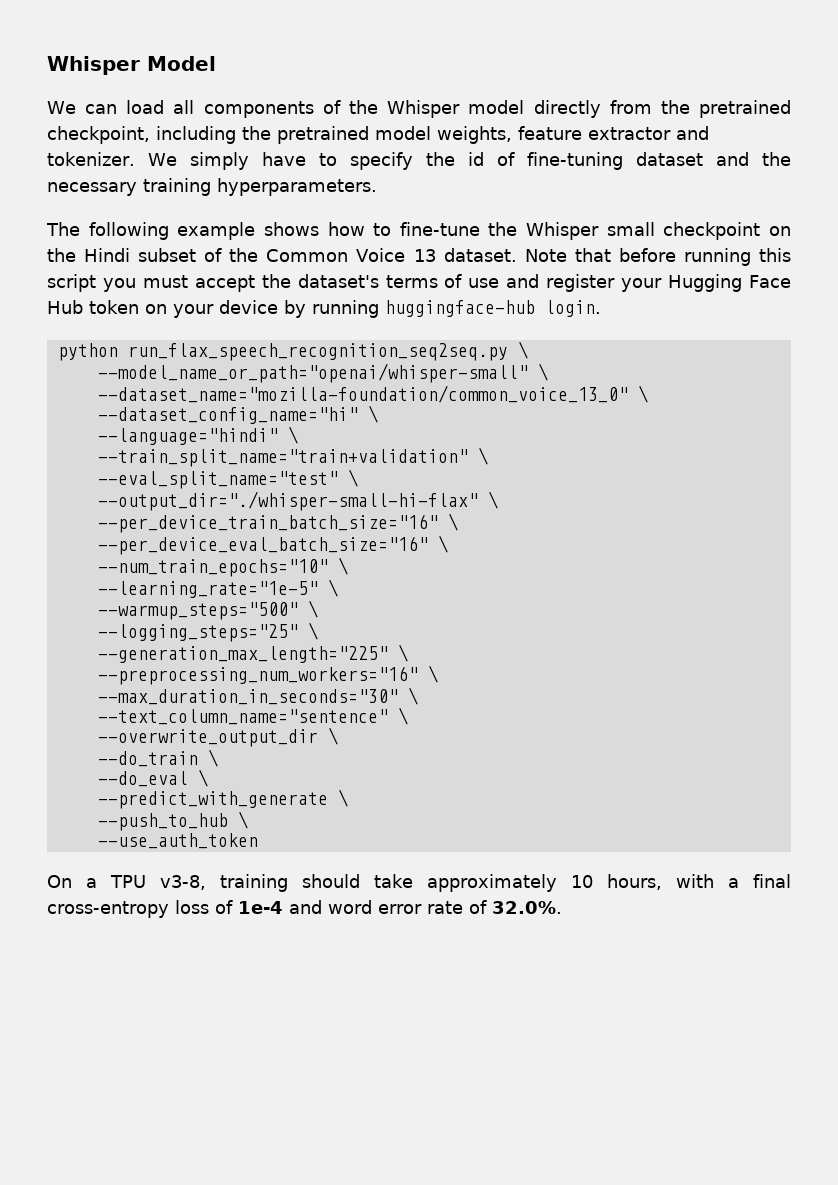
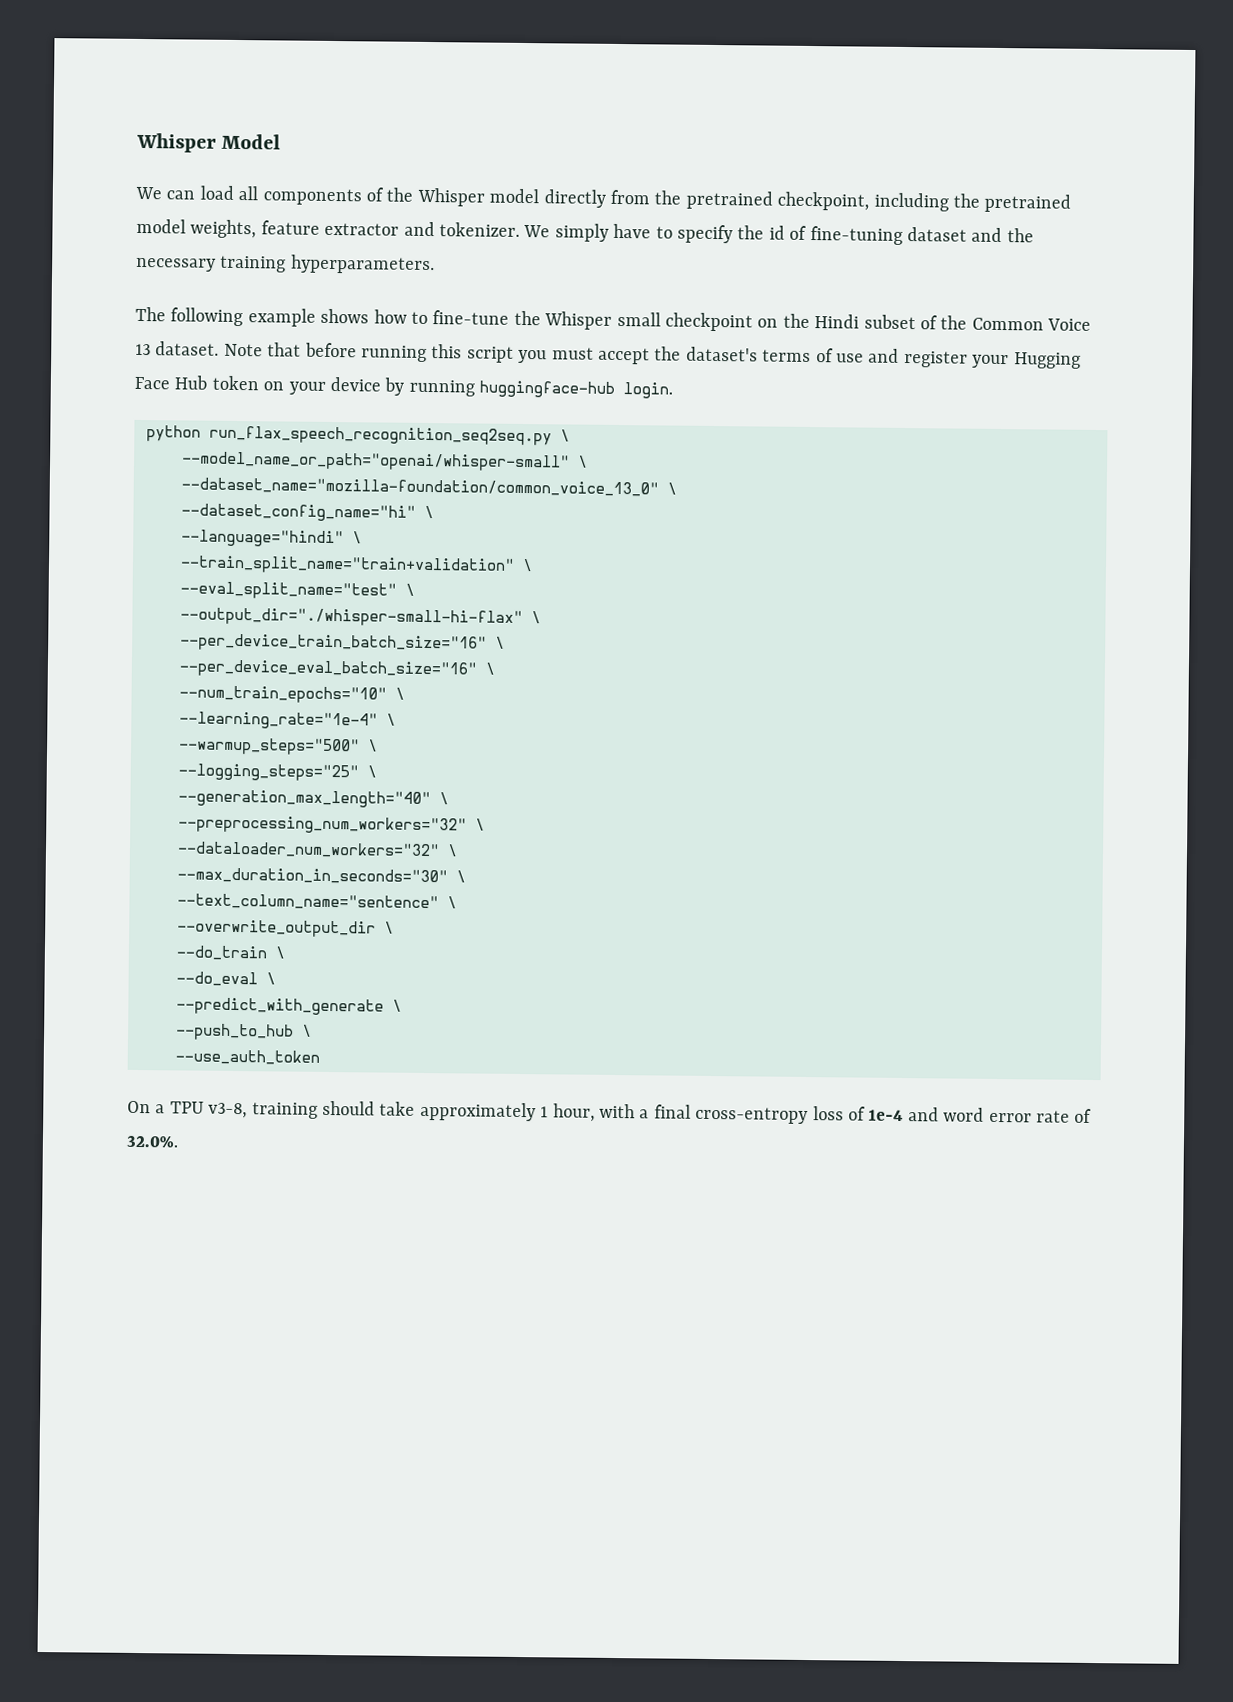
[97,581,318,598] --learning_rate="1e-5" -> [179,711,378,730] --learning_rate="1e-4"
[97,644,408,663] [97,666,418,685] --generation_max_length="225" \ // --preprocessing_num_workers="16" -> [178,789,449,809] [178,815,485,835] [177,841,440,859] --generation_max_length="40" \ // --preprocessing_num_workers="32" \ // --dataloader_num_workers="32"
[571,874,662,890] 10 hours, -> [540,1103,595,1122] 1 hour,

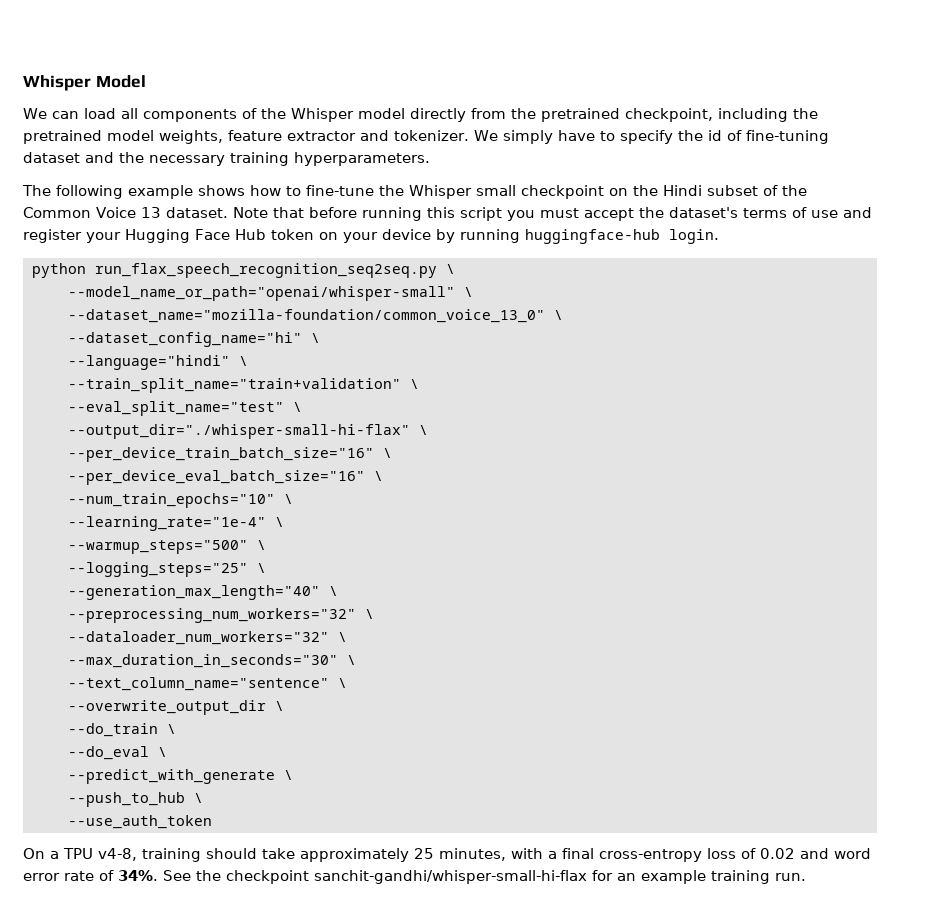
[208,1102,248,1119] v3-8, -> [98,848,137,861] v4-8,
[540,1103,595,1122] 1 hour, -> [414,848,506,861] 25 minutes,
[868,1109,904,1122] 1e-4 -> [760,848,795,859] 0.02
[126,1135,178,1148] 32.0%. -> [118,870,806,884] 34%. See the checkpoint sanchit-gandhi/whisper-small-hi-flax for an example training run.

